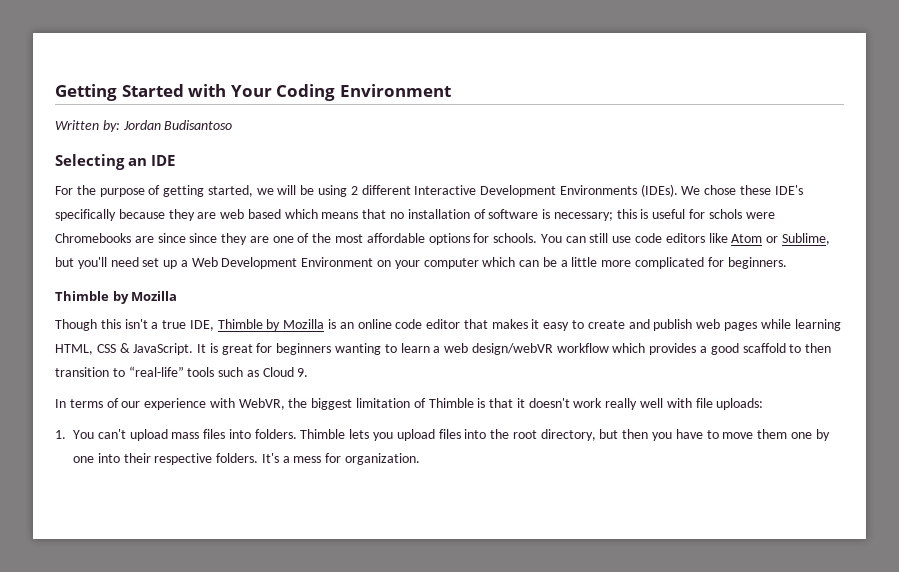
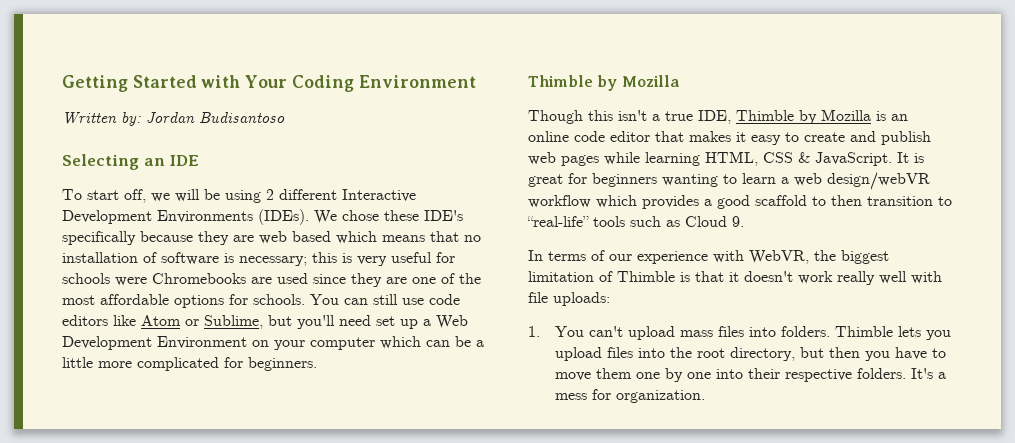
[55,185,253,197] For the purpose of getting started, -> [62,189,146,203] To start off,
(649, 214) none -> [357,256,387,266] very
[708,209,742,219] schols -> [62,273,110,284] schools
[157,233,186,243] since -> [277,273,308,284] used

